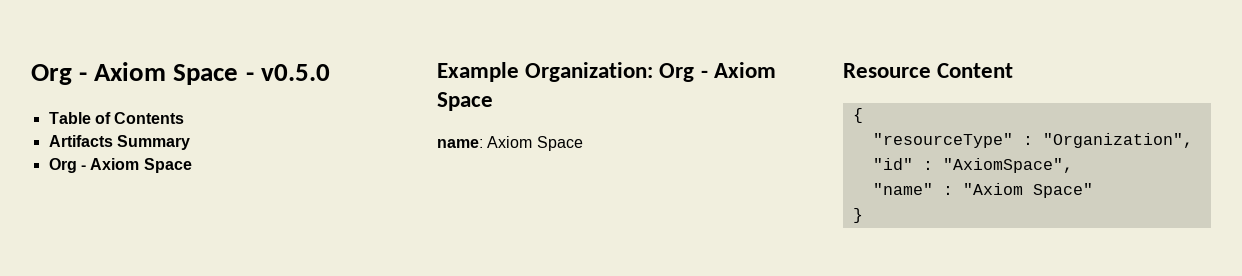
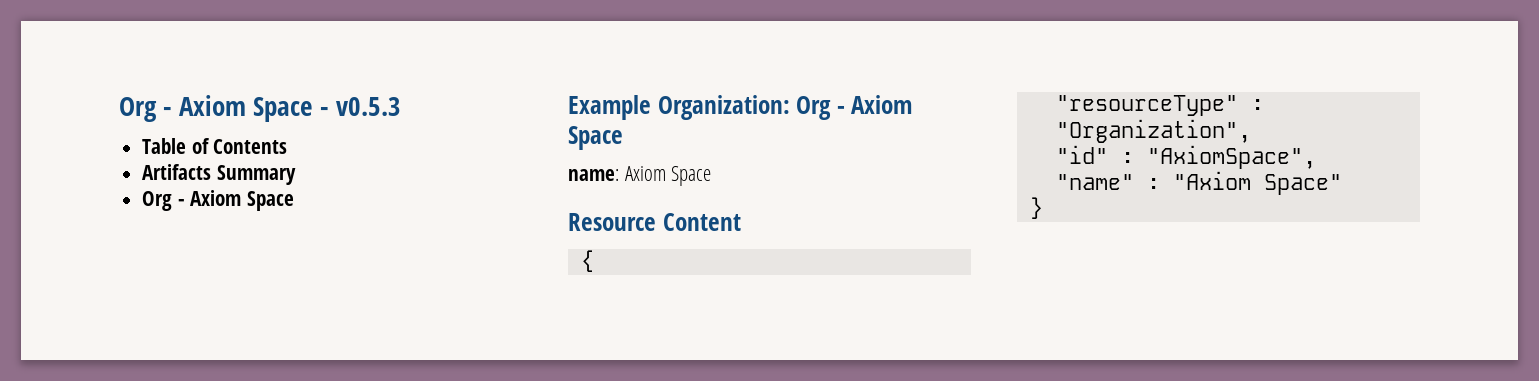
[260,64,330,81] v0.5.0 -> [335,97,401,116] v0.5.3

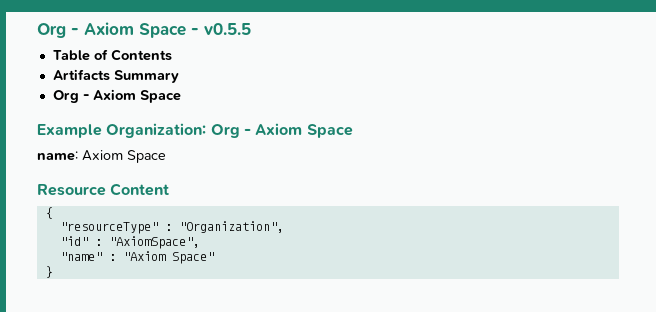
[335,97,401,116] v0.5.3 -> [204,23,251,35] v0.5.5

